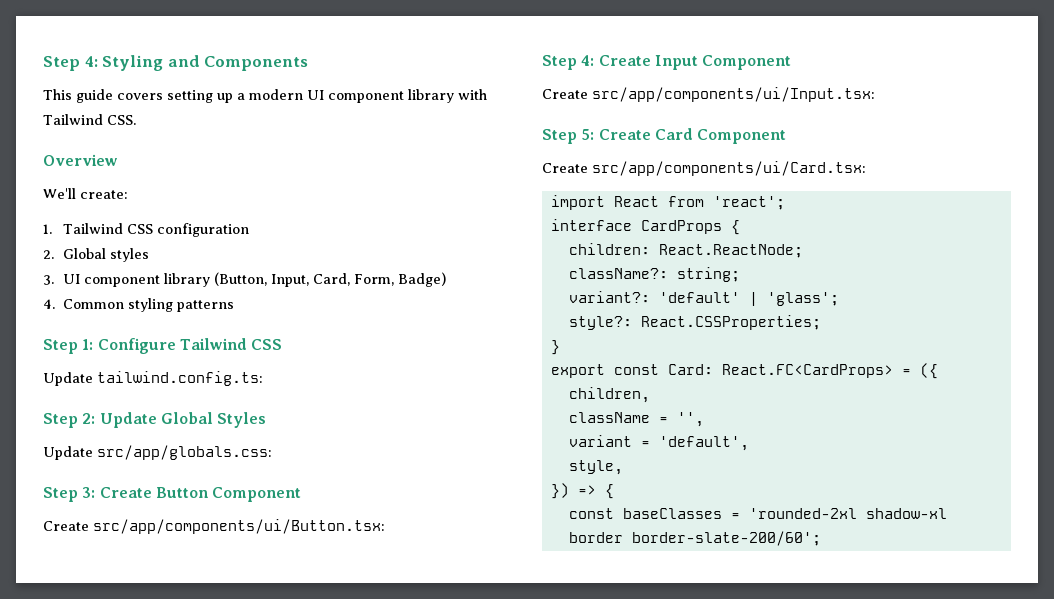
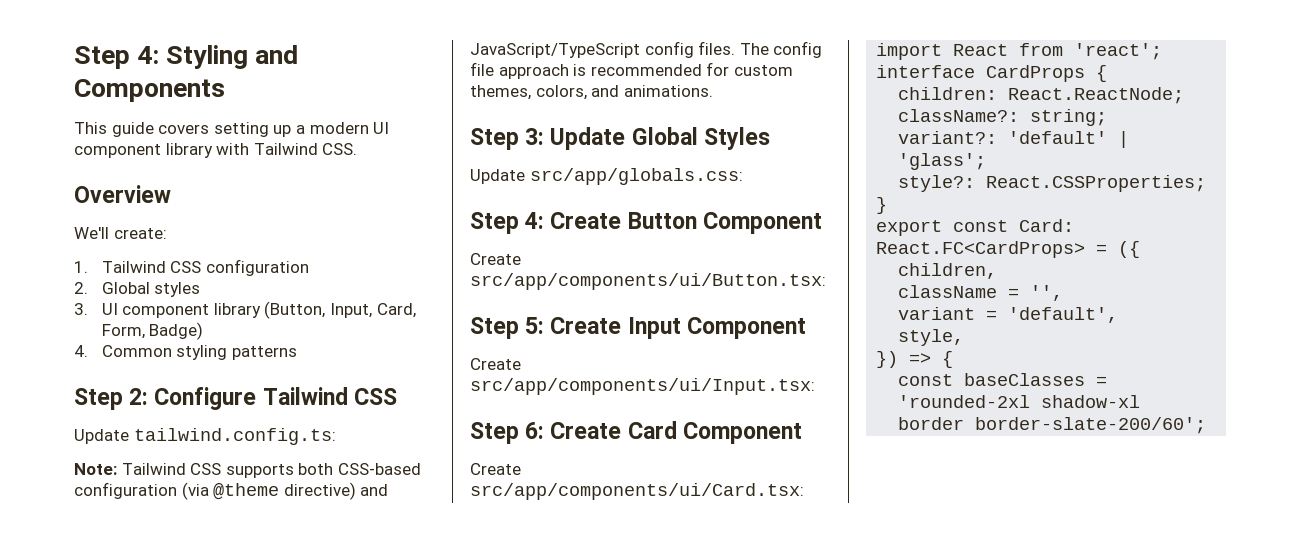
[82,339,94,350] 1: -> [129,388,149,405] 2:
[43,413,96,428] // Step 2: -> [74,463,421,478] [74,482,389,500] [470,41,823,58] [470,62,793,79] [470,85,713,100] [470,128,545,150] // Note: Tailwind CSS supports both CSS-based configuration (via @theme directive) and JavaScript/TypeScript config files. The config file approach is recommended for custom themes, colors, and animations. // Step 3:
[82,487,96,498] 3: -> [525,212,545,229] 4:
[581,55,595,66] 4: -> [525,317,545,334] 5:
[581,129,595,140] 5: -> [525,422,545,439] 6:

